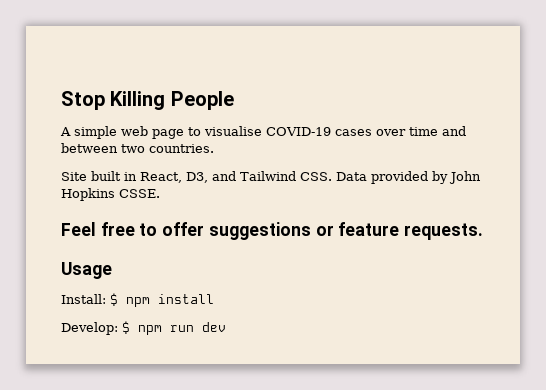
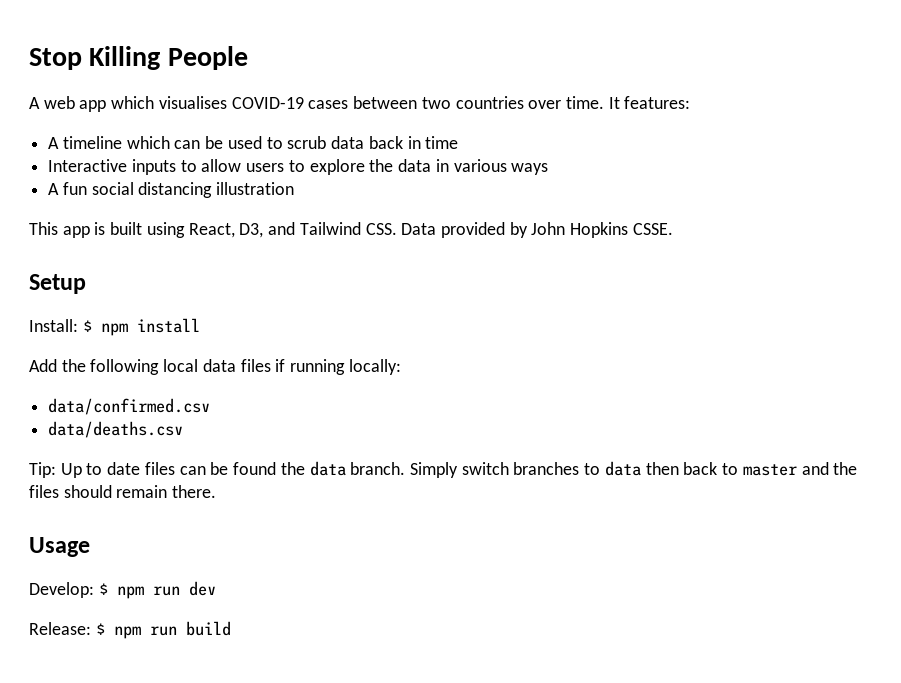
[74,126,466,139] [61,143,214,153] [61,171,137,181] simple web page to visualise COVID-19 cases over time and between two countries. // Site built in -> [43,96,691,112] [48,136,459,149] [48,159,549,175] [48,182,295,198] [29,222,185,238] web app which visualises COVID-19 cases between two countries over time. It features: // A timeline which can be used to scrub data back in time // Interactive inputs to allow users to explore the data in various ways // A fun social distancing illustration // This app is built using
[61,222,484,240] [61,262,112,279] [61,293,214,307] Feel free to offer suggestions or feature requests. // Usage // Install: $ npm install -> [29,274,86,294] [29,318,200,336] [29,359,401,375] [48,398,211,415] [48,421,184,438] [29,461,858,478] [29,485,217,498] [29,537,90,557] Setup // Install: $ npm install // Add the following local data files if running locally: // data/confirmed.csv // data/deaths.csv // Tip: Up to date files can be found the data branch. Simply switch branches to data then back to master and the files should remain there. // Usage
(226, 327) none -> [29,621,231,639] // Release: $ npm run build

